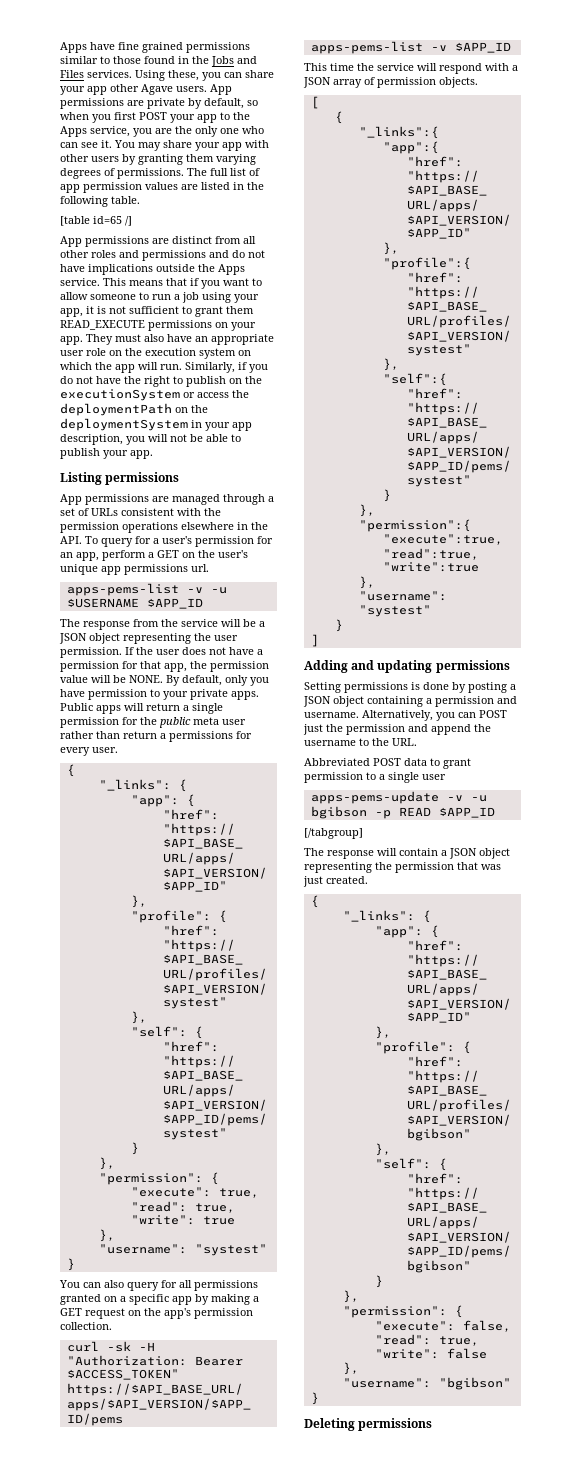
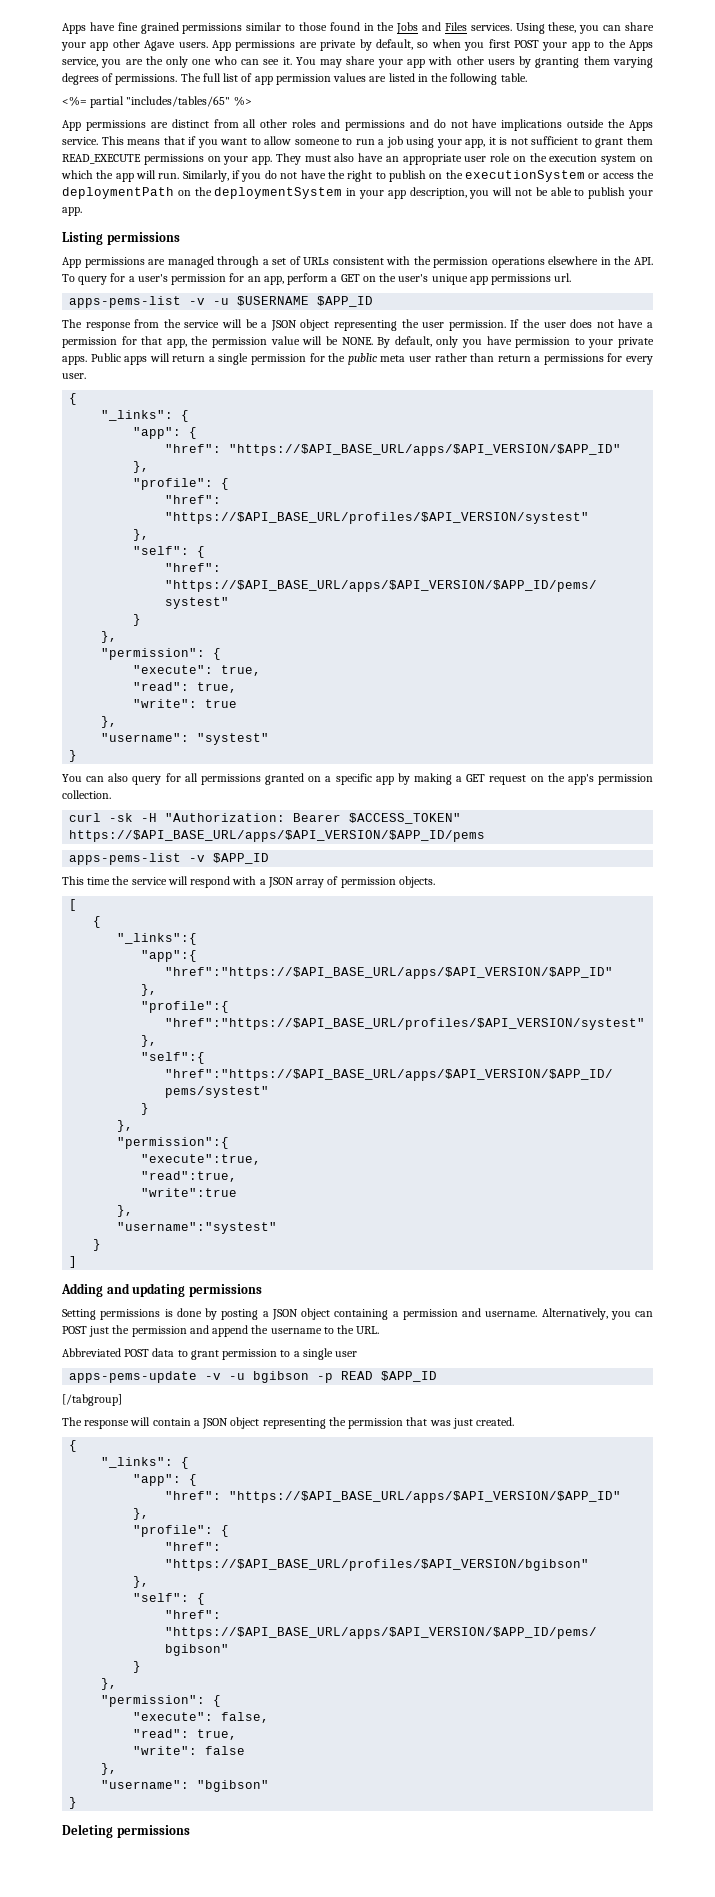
[60,216,132,226] [table id=65 /] -> [62,96,252,108] <%= partial "includes/tables/65" %>

